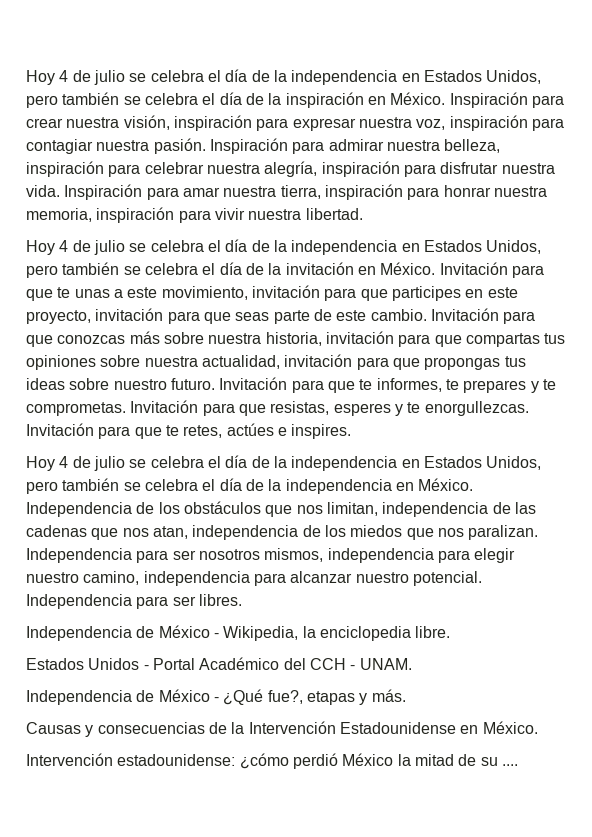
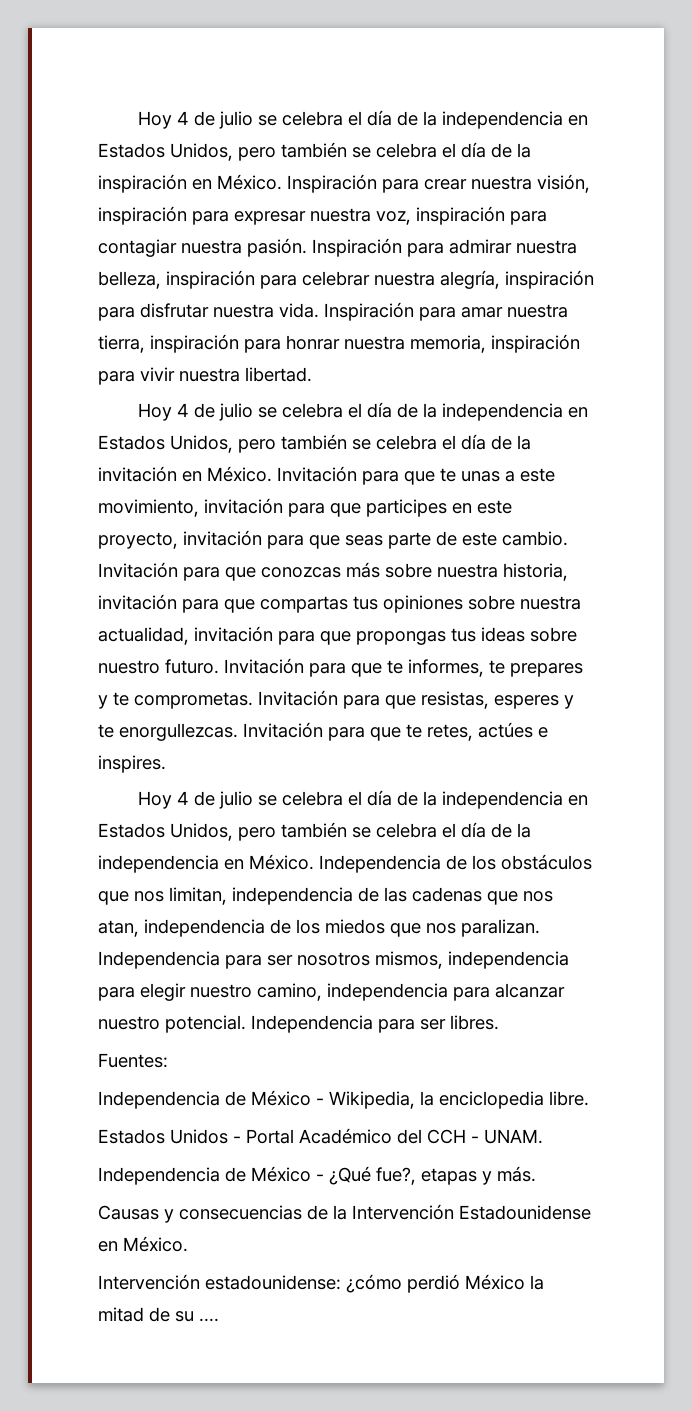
(242, 600) none -> [98,1053,168,1068] // Fuentes:

